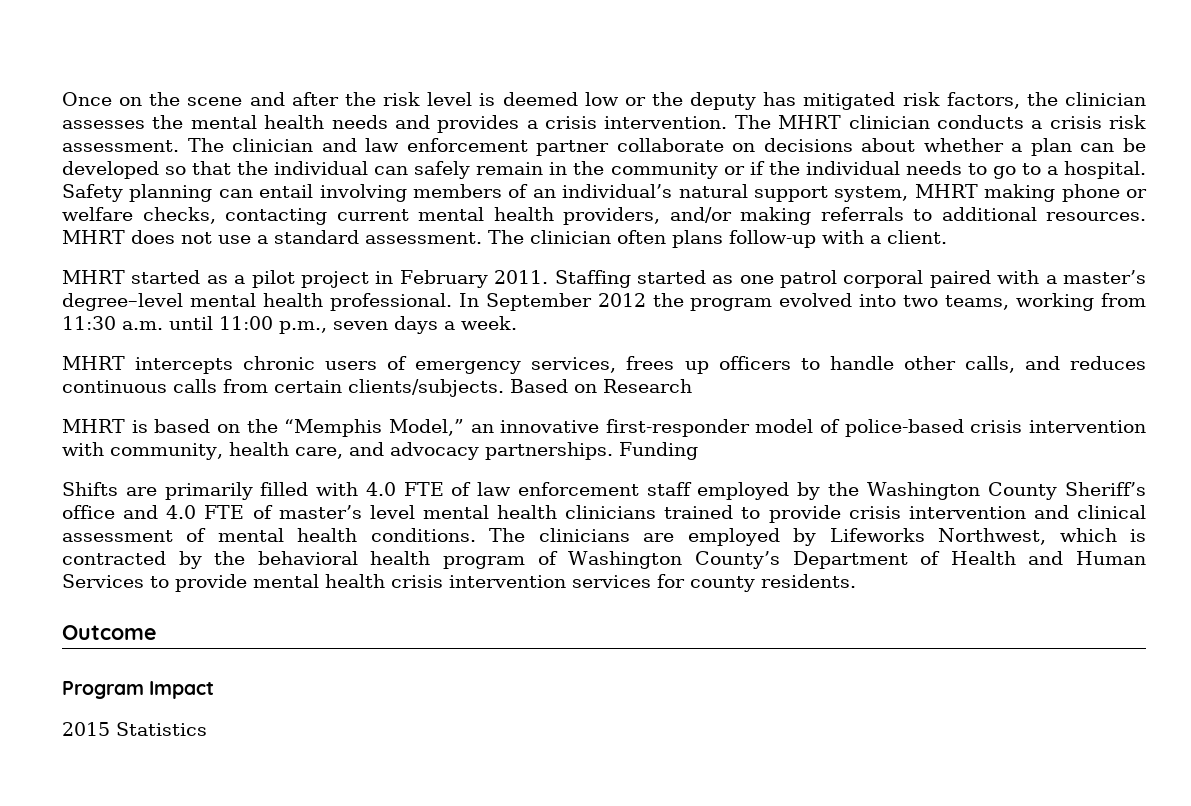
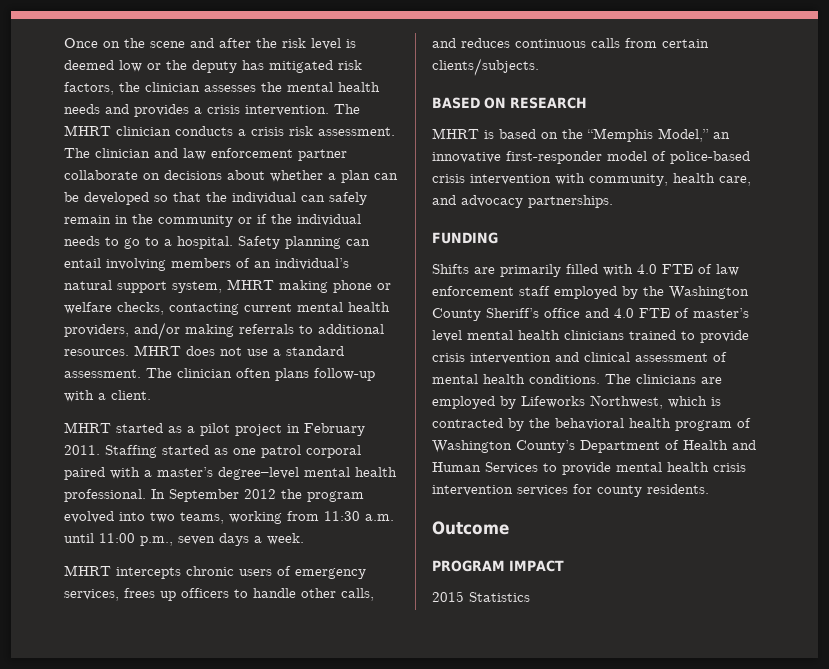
[510,379,692,393] Based on Research -> [432,97,587,109] // BASED ON RESEARCH
[618,442,698,460] Funding -> [432,232,498,244] // FUNDING
[62,681,215,699] Program Impact -> [432,560,564,572] PROGRAM IMPACT

